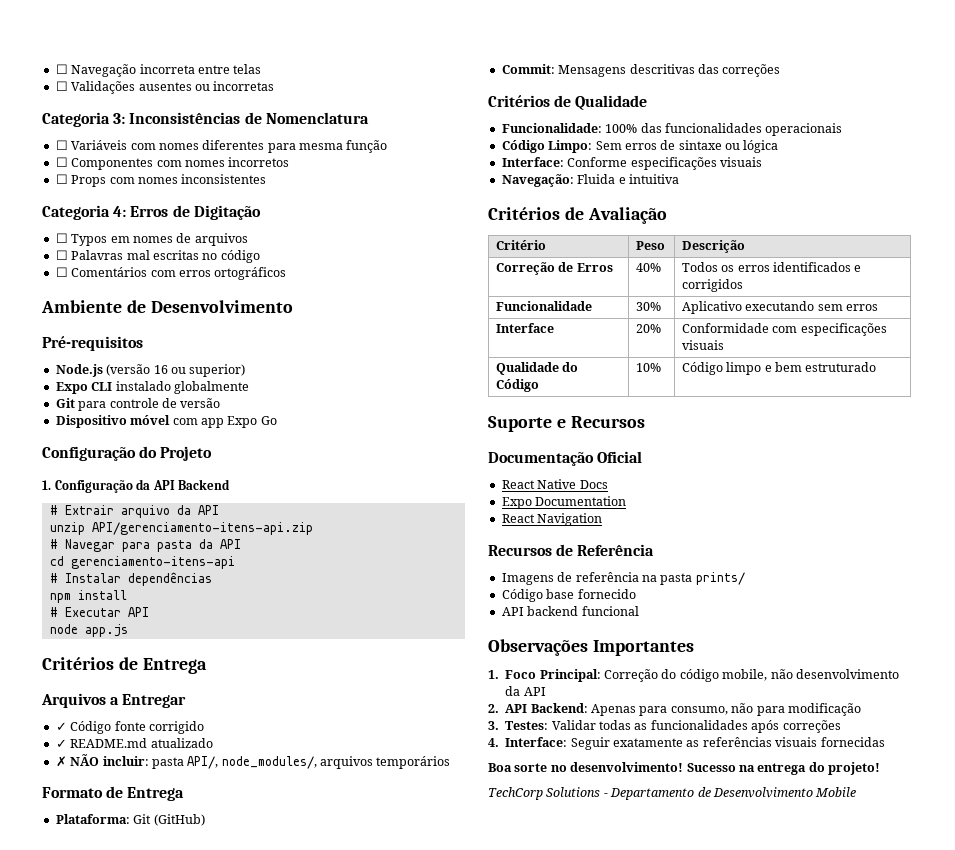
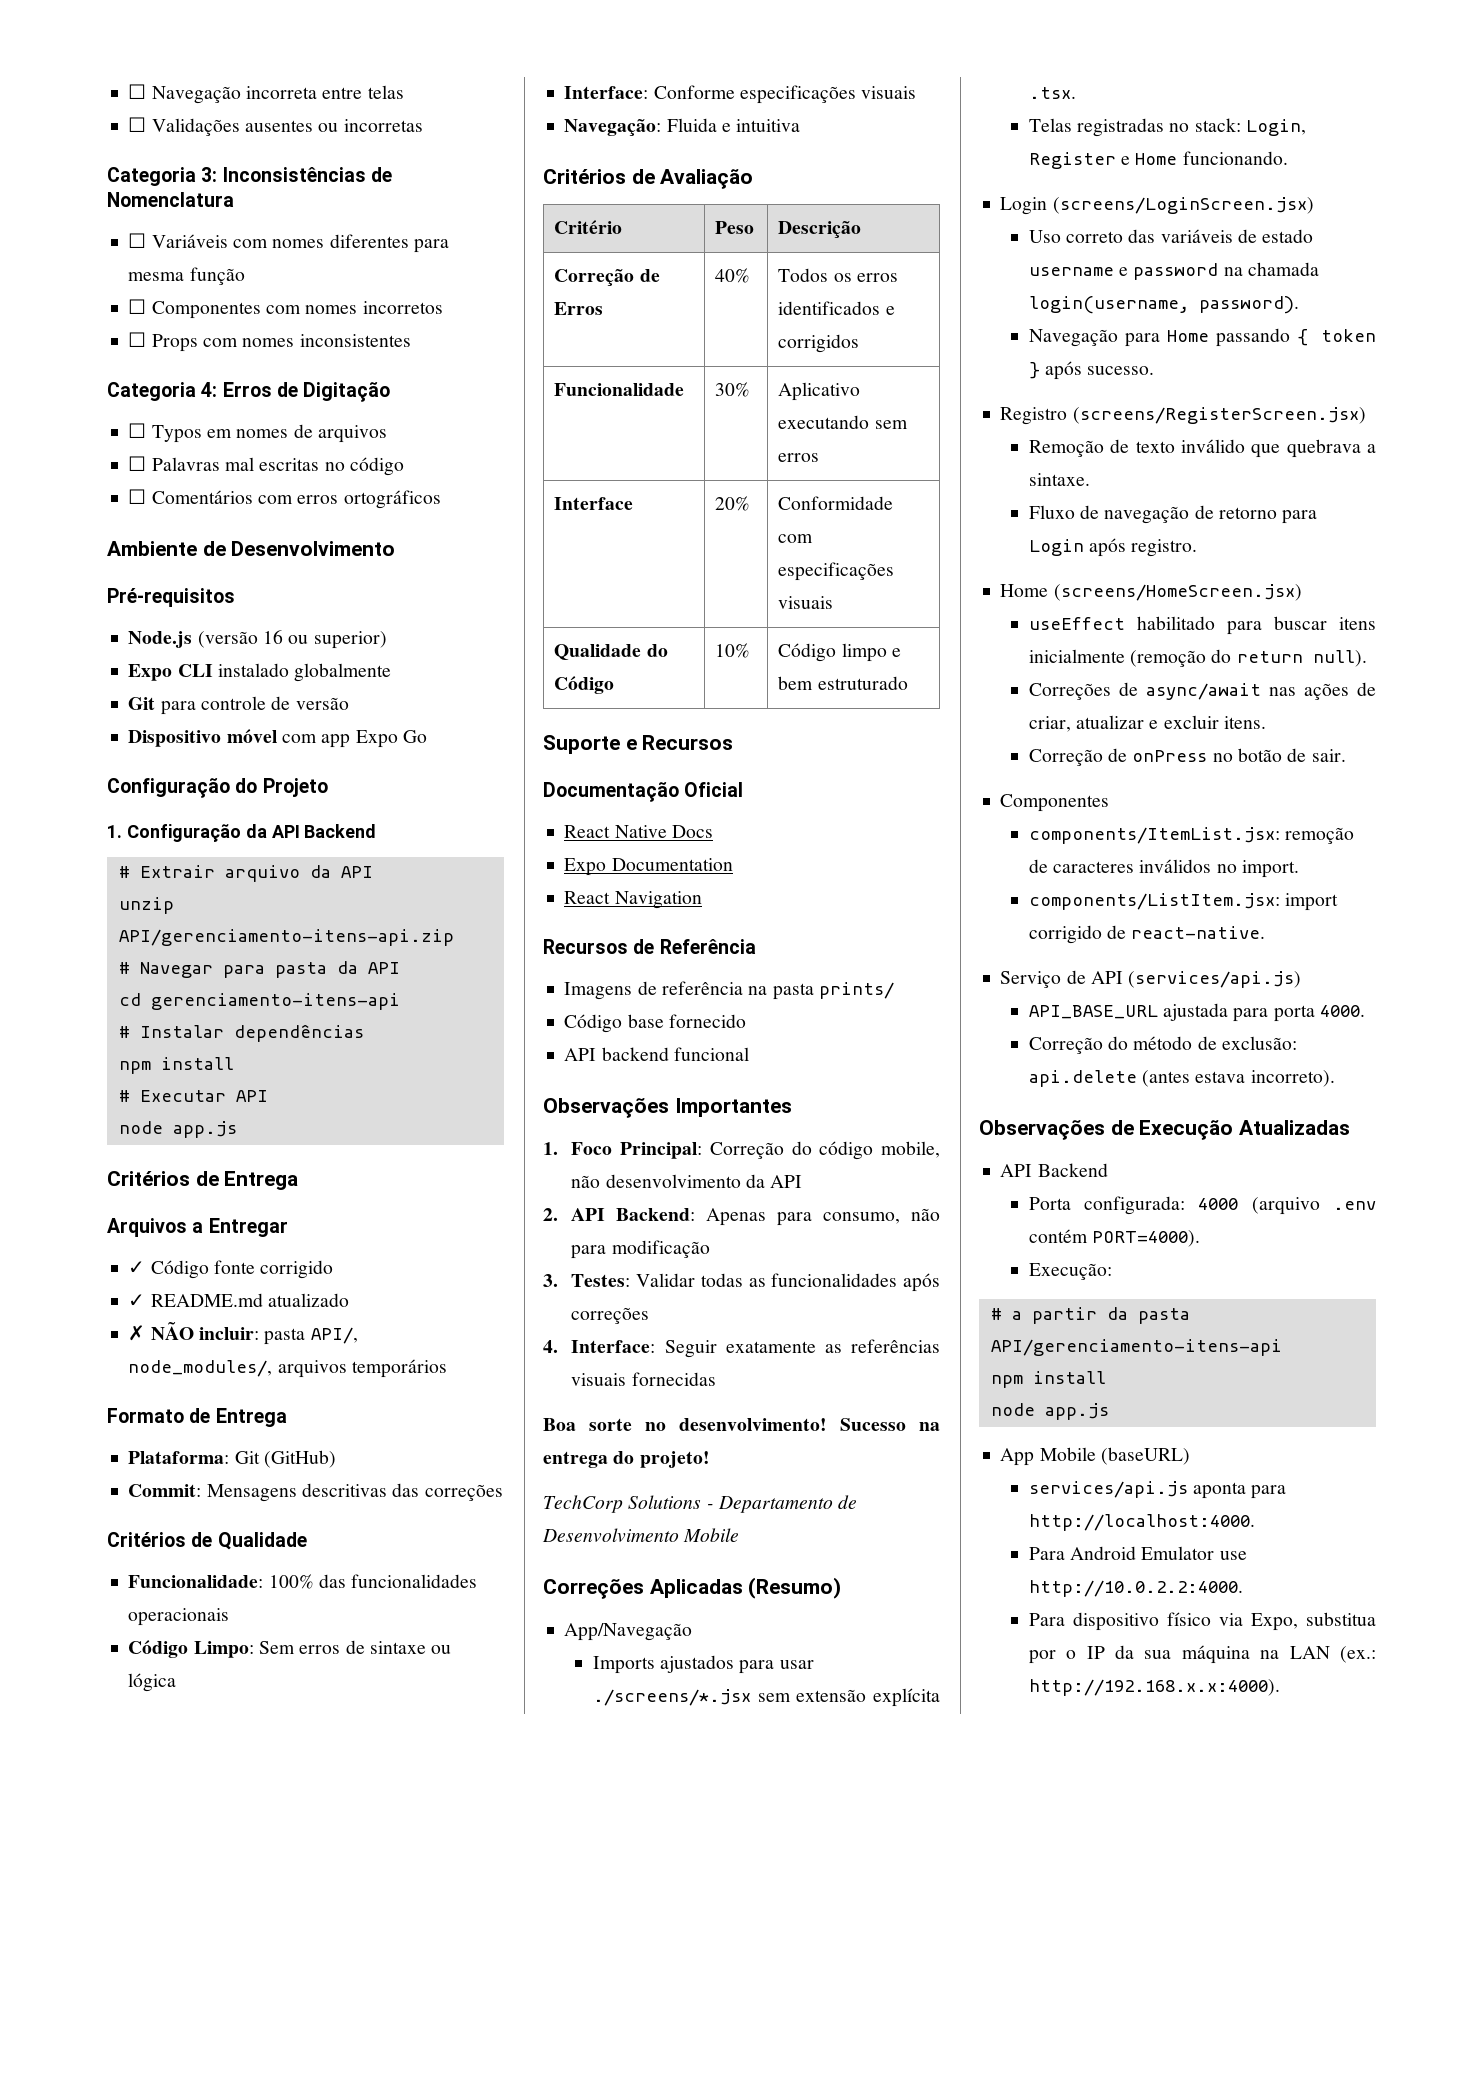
(857, 792) none -> [543,1577,842,1599] [564,1623,693,1641] [592,1655,814,1674] [592,1688,940,1707] [1028,87,1076,99] [1028,118,1306,137] [1028,151,1288,169] [1000,197,1314,215] [1028,229,1314,243] [1028,262,1319,280] [1028,296,1299,314] [1028,328,1376,347] [1028,361,1155,380] [1000,407,1366,425] [1028,439,1376,458] [1028,473,1090,486] [1028,505,1318,524] [1028,538,1198,557] [1000,584,1302,601] [1028,616,1376,635] [1028,649,1367,667] [1028,682,1376,700] [1028,715,1266,732] [1028,748,1346,766] [1000,794,1110,812] [1028,827,1355,844] [1028,859,1299,878] [1028,893,1339,911] [1028,925,1266,944] [1000,970,1302,988] [1028,1003,1365,1022] [1028,1036,1297,1054] [1028,1070,1335,1087] [979,1120,1351,1140] [1000,1163,1108,1177] [1028,1196,1376,1215] [1028,1229,1201,1247] [1028,1263,1112,1280] [990,1307,1190,1324] [990,1339,1282,1356] [990,1371,1106,1388] [990,1403,1109,1420] [1000,1447,1190,1466] [1028,1481,1287,1499] [1028,1514,1255,1531] [1028,1546,1247,1560] [1028,1580,1243,1597] [1028,1612,1376,1631] [1028,1645,1376,1664] [1028,1679,1280,1696] // Correções Aplicadas (Resumo) // App/Navegação // Imports ajustados para usar ./screens/*.jsx sem extensão explícita .tsx. // Telas registradas no stack: Login, Register e Home funcionando. // Login (screens/LoginScreen.jsx) // Uso correto das variáveis de estado username e password na chamada login(username, password). // Navegação para Home passando { token } após sucesso. // Registro (screens/RegisterScreen.jsx) // Remoção de texto inválido que quebrava a sintaxe. // Fluxo de navegação de retorno para Login após registro. // Home (screens/HomeScreen.jsx) // useEffect habilitado para buscar itens inicialmente (remoção do return null). // Correções de async/await nas ações de criar, atualizar e excluir itens. // Correção de onPress no botão de sair. // Componentes // components/ItemList.jsx: remoção de caracteres inválidos no import. // components/ListItem.jsx: import corrigido de react-native. // Serviço de API (services/api.js) // API_BASE_URL ajustada para porta 4000. // Correção do método de exclusão: api.delete (antes estava incorreto). // Observações de Execução Atualizadas // API Backend // Porta configurada: 4000 (arquivo .env contém PORT=4000). // Execução: // # a partir da pasta API/gerenciamento-itens-api // npm install // node app.js // App Mobile (baseURL) // services/api.js aponta para http://localhost:4000. // Para Android Emulator use http://10.0.2.2:4000. // Para dispositivo físico via Expo, substitua por o IP da sua máquina na LAN (ex.: http://192.168.x.x:4000).

